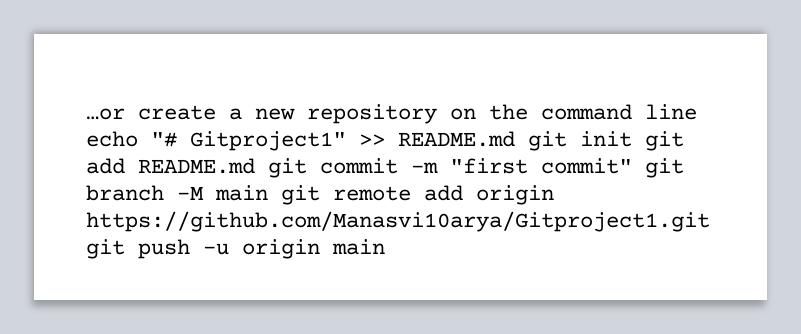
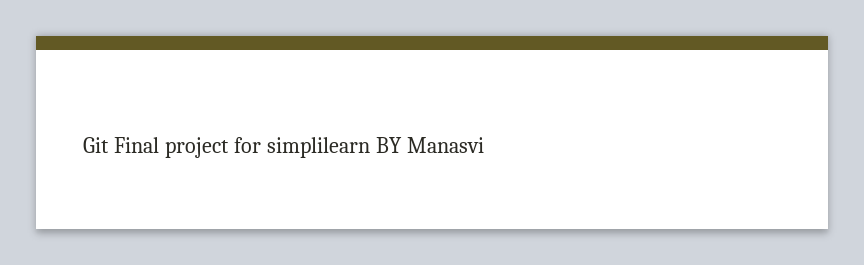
[86,104,697,124] [86,131,684,151] [86,158,684,178] [86,185,554,205] [86,211,710,232] [86,239,385,259] …or create a new repository on the command line echo "# Gitproject1" >> README.md git init git add README.md git commit -m "first commit" git branch -M main git remote add origin https://github.com/Manasvi10arya/Gitproject1.git git push -u origin main -> [83,137,484,158] Git Final project for simplilearn BY Manasvi

